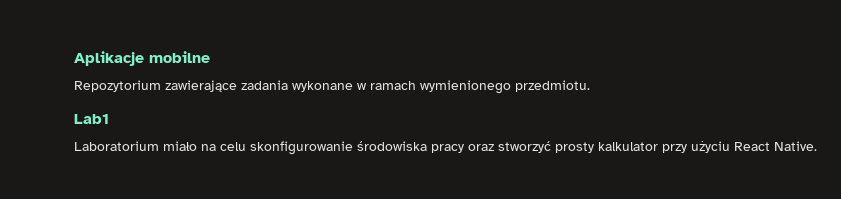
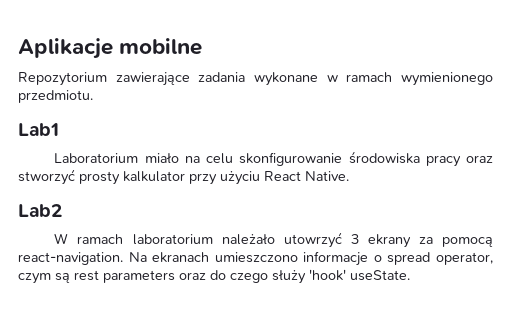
(817, 146) none -> [18,204,62,217] [54,232,493,248] [18,251,493,266] [18,269,410,284] // Lab2 // W ramach laboratorium należało utowrzyć 3 ekrany za pomocą react-navigation. Na ekranach umieszczono informacje o spread operator, czym są rest parameters oraz do czego służy 'hook' useState.

